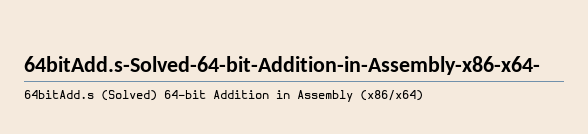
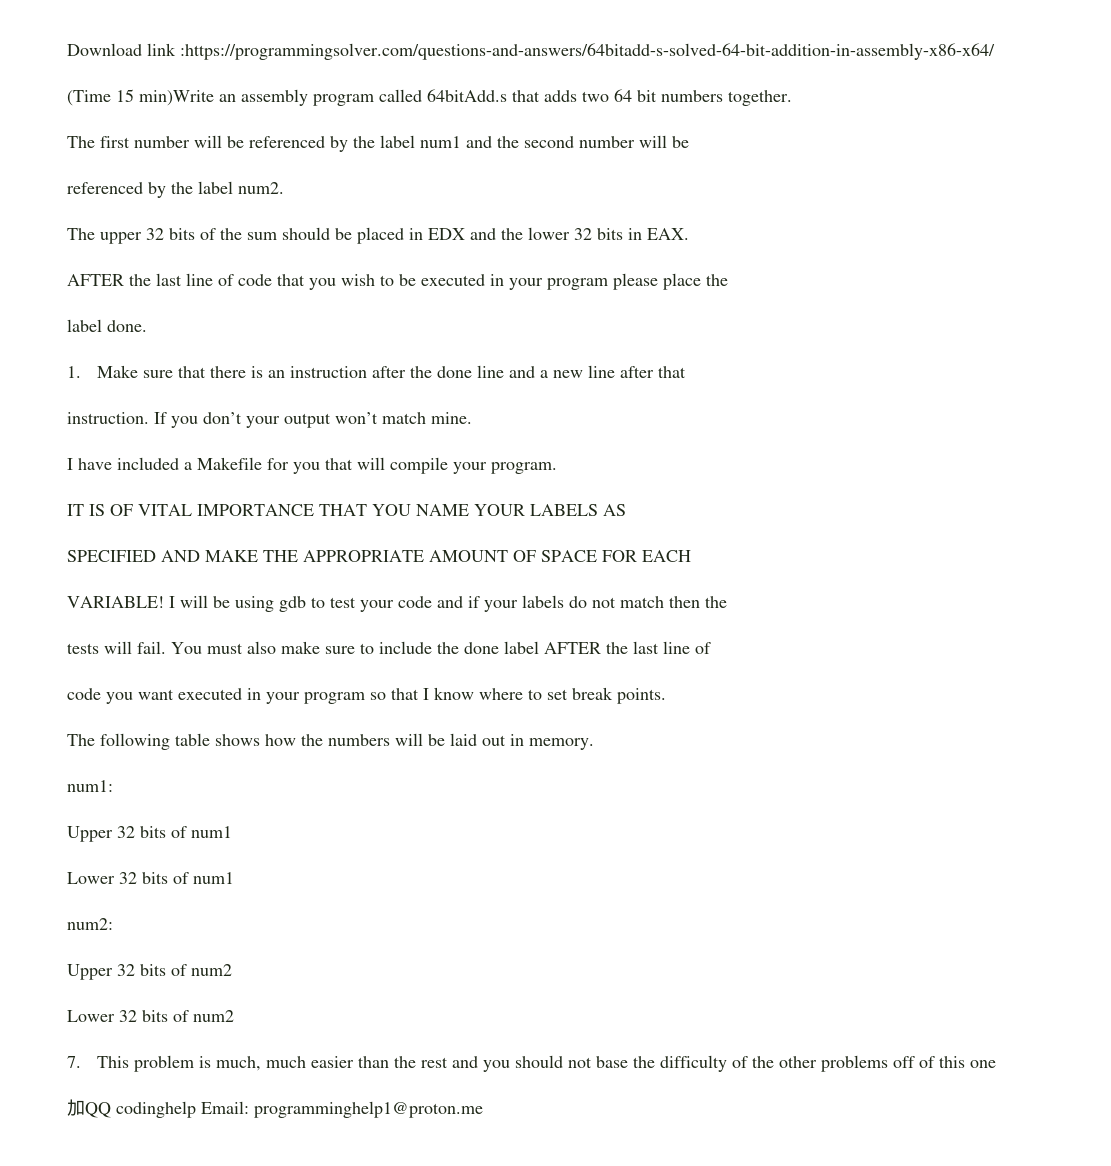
[24,56,540,75] [24,90,423,102] 64bitAdd.s-Solved-64-bit-Addition-in-Assembly-x86-x64- // 64bitAdd.s (Solved) 64-bit Addition in Assembly (x86/x64) -> [67,43,995,60] [67,89,792,106] [67,135,689,152] [67,181,284,198] [67,227,689,244] [67,273,728,290] [67,319,147,332] [67,365,686,378] [67,412,472,428] [67,457,557,474] [67,504,626,516] [67,550,691,562] [67,595,727,612] [67,641,711,654] [67,687,666,704] [67,733,594,750] [67,780,113,792] [67,826,232,842] [67,872,234,884] [67,918,113,930] [67,964,232,980] [67,1010,234,1022] [67,1055,996,1072] [67,1099,483,1118] Download link :https://programmingsolver.com/questions-and-answers/64bitadd-s-solved-64-bit-addition-in-assembly-x86-x64/ // (Time 15 min)Write an assembly program called 64bitAdd.s that adds two 64 bit numbers together. // The first number will be referenced by the label num1 and the second number will be // referenced by the label num2. // The upper 32 bits of the sum should be placed in EDX and the lower 32 bits in EAX. // AFTER the last line of code that you wish to be executed in your program please place the // label done. // 1. Make sure that there is an instruction after the done line and a new line after that // instruction. If you don’t your output won’t match mine. // I have included a Makefile for you that will compile your program. // IT IS OF VITAL IMPORTANCE THAT YOU NAME YOUR LABELS AS // SPECIFIED AND MAKE THE APPROPRIATE AMOUNT OF SPACE FOR EACH // VARIABLE! I will be using gdb to test your code and if your labels do not match then the // tests will fail. You must also make sure to include the done label AFTER the last line of // code you want executed in your program so that I know where to set break points. // The following table shows how the numbers will be laid out in memory. // num1: // Upper 32 bits of num1 // Lower 32 bits of num1 // num2: // Upper 32 bits of num2 // Lower 32 bits of num2 // 7. This problem is much, much easier than the rest and you should not base the difficulty of the other problems off of this one // 加QQ codinghelp Email: programminghelp1@proton.me

